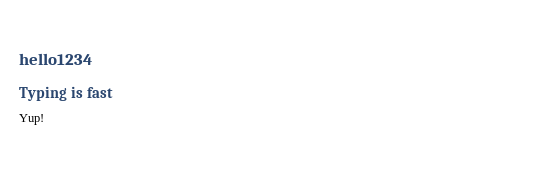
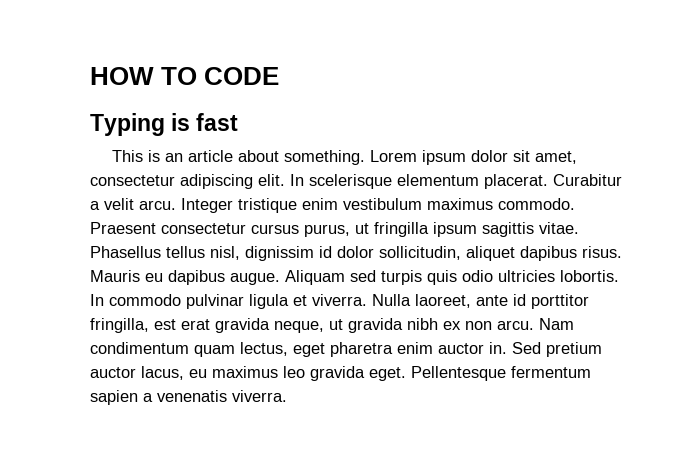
[19,53,92,65] hello1234 -> [90,67,280,85] HOW TO CODE
[19,114,44,125] Yup! -> [111,150,577,165] [90,174,622,189] [90,198,575,213] [90,222,579,237] [90,246,622,261] [90,270,619,285] [90,294,589,309] [90,318,574,333] [90,342,602,357] [90,366,591,381] [90,390,287,405] This is an article about something. Lorem ipsum dolor sit amet, consectetur adipiscing elit. In scelerisque elementum placerat. Curabitur a velit arcu. Integer tristique enim vestibulum maximus commodo. Praesent consectetur cursus purus, ut fringilla ipsum sagittis vitae. Phasellus tellus nisl, dignissim id dolor sollicitudin, aliquet dapibus risus. Mauris eu dapibus augue. Aliquam sed turpis quis odio ultricies lobortis. In commodo pulvinar ligula et viverra. Nulla laoreet, ante id porttitor fringilla, est erat gravida neque, ut gravida nibh ex non arcu. Nam condimentum quam lectus, eget pharetra enim auctor in. Sed pretium auctor lacus, eu maximus leo gravida eget. Pellentesque fermentum sapien a venenatis viverra.

